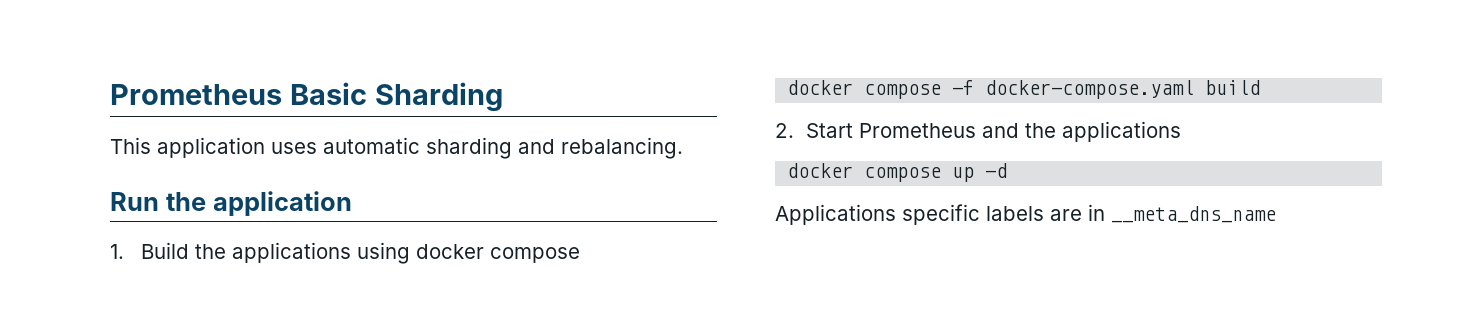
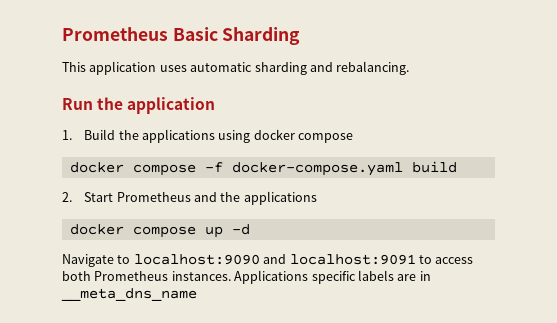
(1008, 170) none -> [62,254,474,267] [62,271,231,281] Navigate to localhost:9090 and localhost:9091 to access both Prometheus instances.

